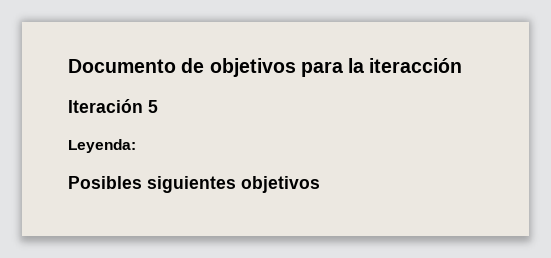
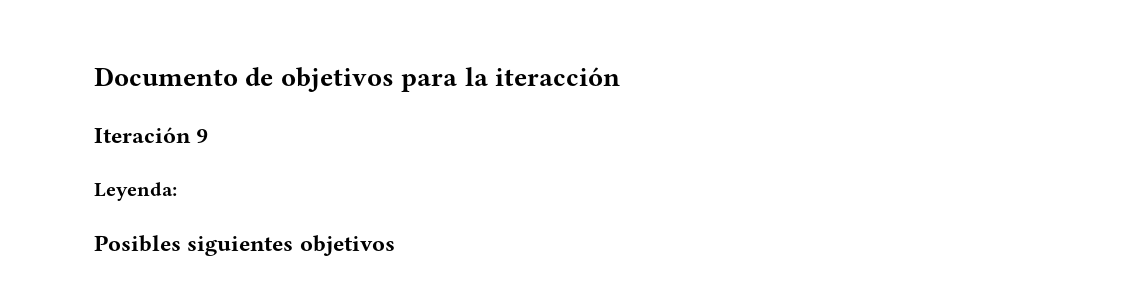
[148,100,158,113] 5 -> [196,129,209,143] 9

